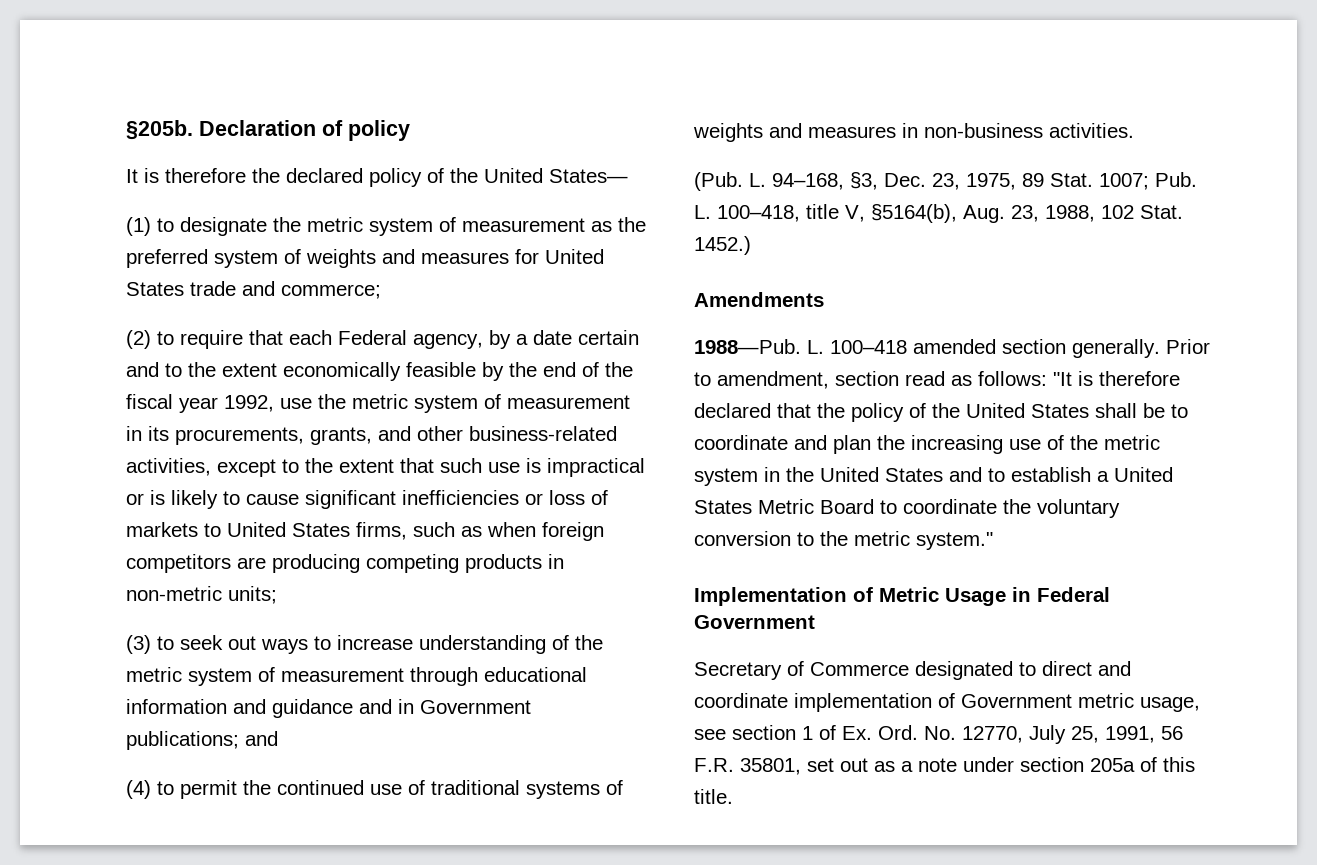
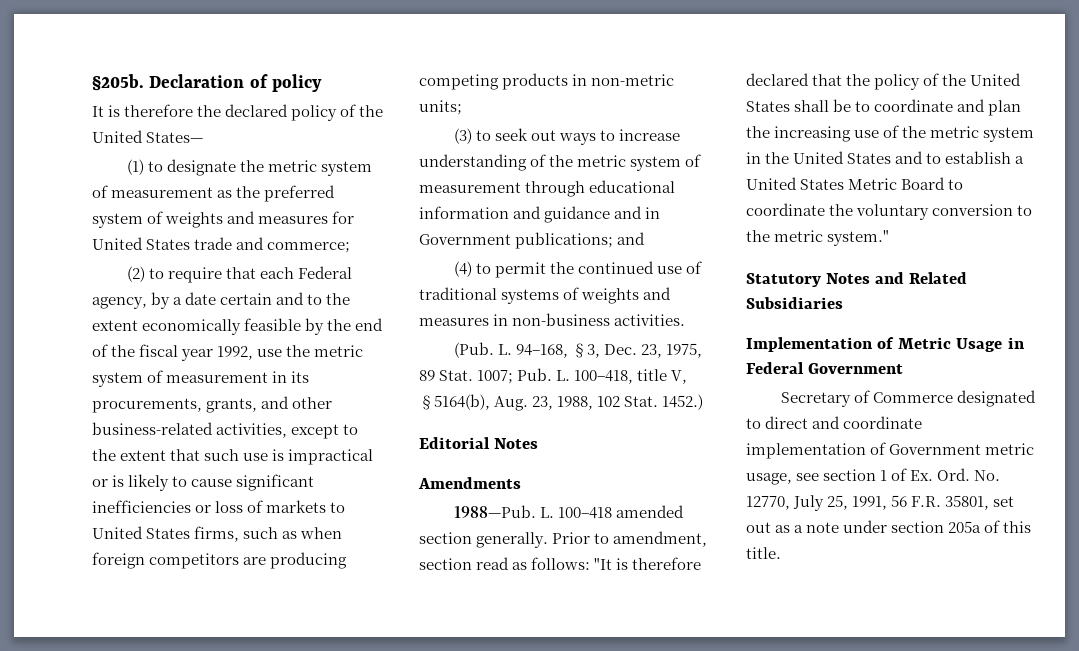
(751, 245) none -> [419,437,539,449] // Editorial Notes
(993, 541) none -> [746,272,968,287] [746,297,843,309] // Statutory Notes and Related Subsidiaries

